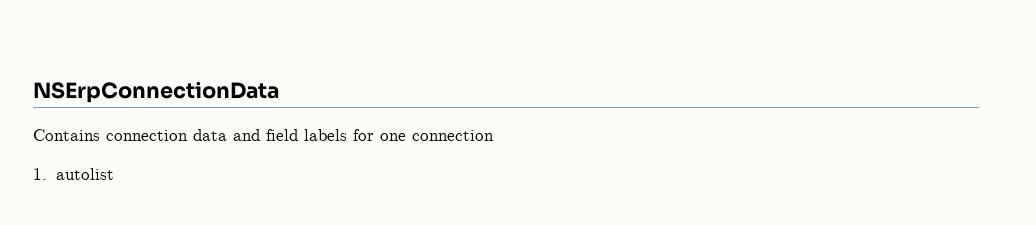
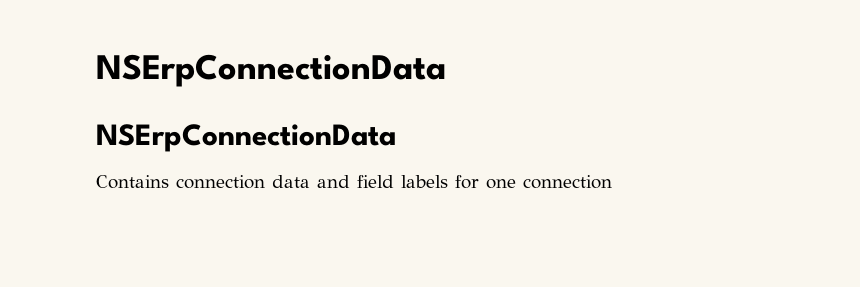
[33,81,279,103] NSErpConnectionData -> [96,54,446,87] [96,124,396,152] NSErpConnectionData // NSErpConnectionData
[33,168,115,180] // 1. autolist -> (612, 182) none

